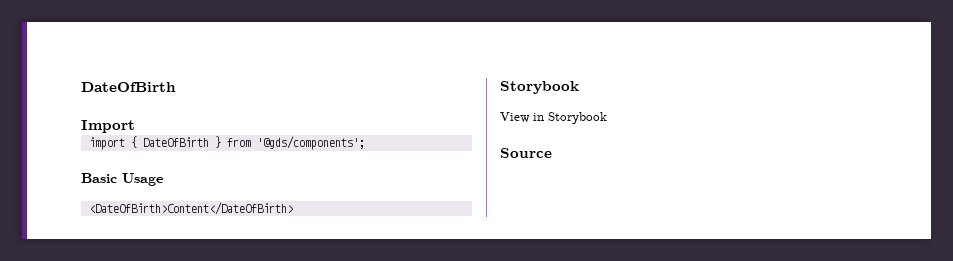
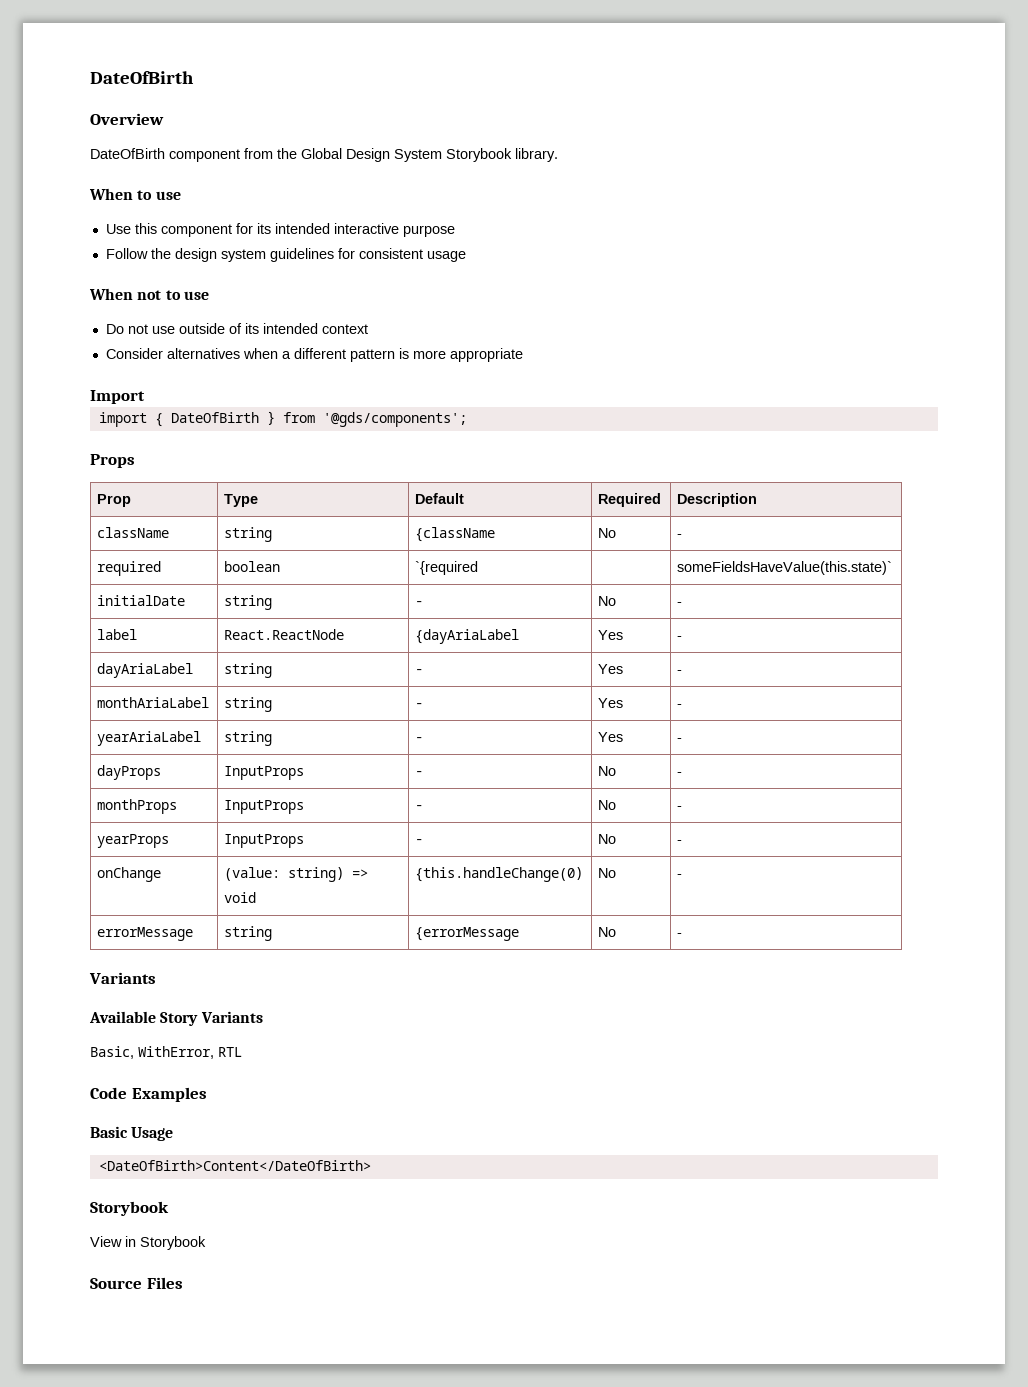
[81,82,176,92] DateOfBirth -> [90,71,194,84] [90,113,164,125] [90,148,558,162] [89,188,181,200] [105,223,455,237] [105,248,466,262] [89,288,209,300] [105,323,368,334] [105,348,523,362] DateOfBirth // Overview // DateOfBirth component from the Global Design System Storybook library. // When to use // Use this component for its intended interactive purpose // Follow the design system guidelines for consistent usage // When not to use // Do not use outside of its intended context // Consider alternatives when a different pattern is more appropriate
(365, 143) none -> [90,454,135,468] [97,494,132,507] [224,494,259,507] [415,493,465,504] [598,493,662,507] [677,493,758,507] [97,527,170,538] [224,527,273,542] [415,527,496,542] [598,528,617,538] [677,534,683,538] [97,561,162,576] [224,561,281,572] [415,561,479,575] [677,561,893,575] [97,595,186,606] [224,595,273,610] [415,601,424,606] [598,596,617,606] [677,602,683,606] [97,629,138,640] [224,629,345,640] [415,629,520,644] [598,630,624,640] [677,636,683,640] [97,663,194,678] [224,663,273,678] [415,669,424,674] [598,664,624,674] [677,670,683,674] [97,697,210,708] [224,697,273,712] [415,703,424,708] [598,698,624,708] [677,704,683,708] [97,731,202,746] [224,731,273,746] [415,737,424,742] [598,732,624,742] [677,738,683,742] [97,765,162,780] [224,766,305,780] [415,771,424,776] [598,766,617,776] [677,772,683,776] [97,799,178,814] [224,800,305,814] [415,805,424,810] [598,800,617,810] [677,806,683,810] [97,834,170,848] [224,834,305,848] [415,839,424,844] [598,834,617,844] [677,840,683,844] [97,867,162,882] [224,867,369,882] [224,892,257,903] [415,867,584,882] [598,868,617,878] [677,874,683,878] [97,927,194,941] [224,926,273,941] [415,927,520,941] [598,927,617,937] [677,933,683,937] [89,972,156,984] [89,1011,263,1026] [90,1046,242,1059] [90,1087,207,1102] // Props // Prop | Type | Default | Required | Description // className | string | {className | No | - // required | boolean | `{required | | someFieldsHaveValue(this.state)` // initialDate | string | - | No | - // label | React.ReactNode | {dayAriaLabel | Yes | - // dayAriaLabel | string | - | Yes | - // monthAriaLabel | string | - | Yes | - // yearAriaLabel | string | - | Yes | - // dayProps | InputProps | - | No | - // monthProps | InputProps | - | No | - // yearProps | InputProps | - | No | - // onChange | (value: string) => void | {this.handleChange(0) | No | - // errorMessage | string | {errorMessage | No | - // Variants // Available Story Variants // Basic, WithError, RTL // Code Examples
(552, 153) none -> [146,1277,183,1289] Files

